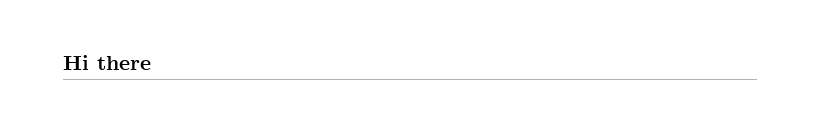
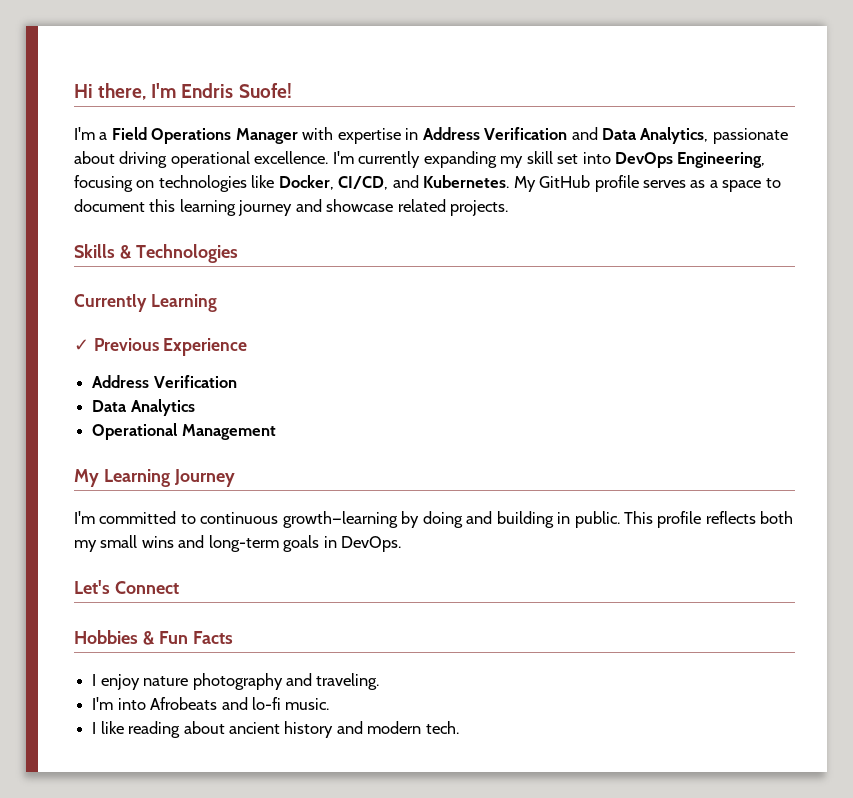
[97,56,151,70] there -> [98,83,292,100] [74,127,788,144] [74,151,766,168] [74,175,781,192] [74,199,509,216] [74,244,238,263] [74,294,217,312] [74,338,248,356] [92,375,237,388] [92,399,195,416] [92,423,276,440] [74,469,235,487] [74,511,794,528] [74,535,402,552] [74,580,179,594] [74,630,233,645] [92,673,380,690] [92,697,330,710] [92,721,459,738] there, I'm Endris Suofe! // I'm a Field Operations Manager with expertise in Address Verification and Data Analytics, passionate about driving operational excellence. I'm currently expanding my skill set into DevOps Engineering, focusing on technologies like Docker, CI/CD, and Kubernetes. My GitHub profile serves as a space to document this learning journey and showcase related projects. // Skills & Technologies // Currently Learning // ✓ Previous Experience // Address Verification // Data Analytics // Operational Management // My Learning Journey // I'm committed to continuous growth—learning by doing and building in public. This profile reflects both my small wins and long-term goals in DevOps. // Let's Connect // Hobbies & Fun Facts // I enjoy nature photography and traveling. // I'm into Afrobeats and lo-fi music. // I like reading about ancient history and modern tech.

